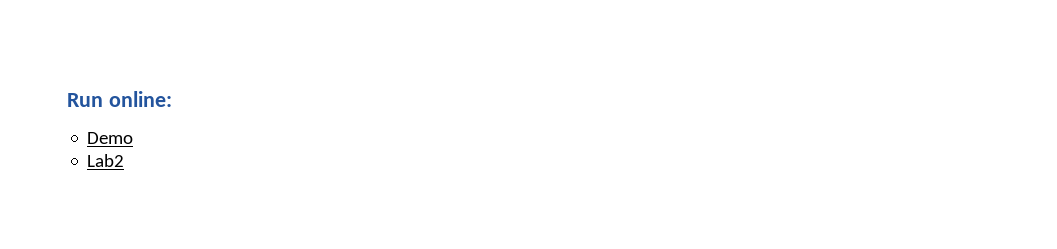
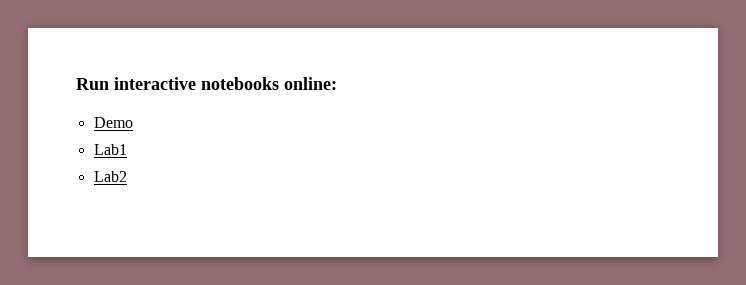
(103, 100) none -> [114,77,279,90] interactive notebooks
(134, 138) none -> [93,144,127,155] // Lab1

